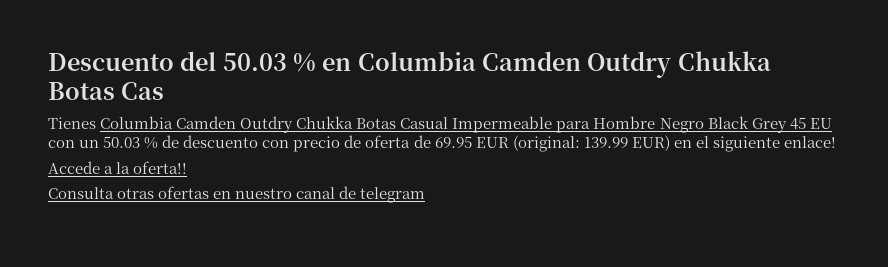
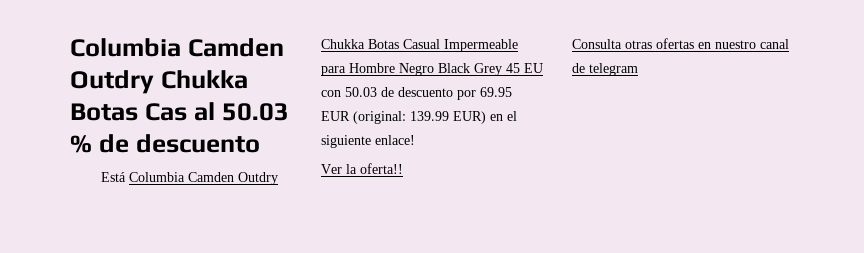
[48,51,352,72] Descuento del 50.03 % en -> (70, 47) none
[48,117,96,129] // Tienes -> [193,102,289,121] [70,134,260,153] [101,172,127,182] al 50.03 % de descuento // Está
[79,135,431,152] un 50.03 % de descuento con precio de oferta de -> [345,87,476,100] 50.03 de descuento por
[48,161,114,174] Accede a -> [321,164,342,174] Ver

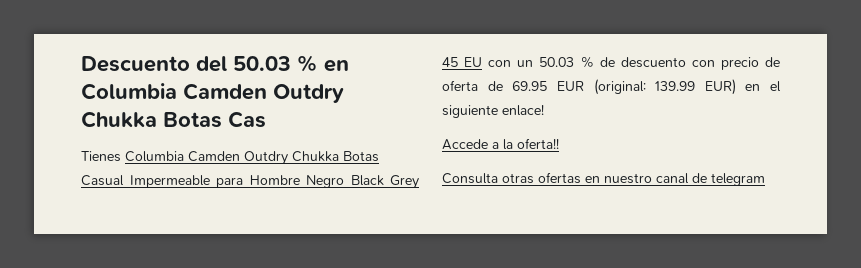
(70, 47) none -> [81,55,349,72] Descuento del 50.03 % en
[193,102,289,121] [70,134,260,153] [101,172,127,182] al 50.03 % de descuento // Está -> [81,151,121,162] // Tienes
[345,87,476,100] 50.03 de descuento por -> [517,56,780,70] [442,80,503,91] un 50.03 % de descuento con precio de oferta de
[321,164,342,174] Ver -> [442,139,499,150] Accede a

